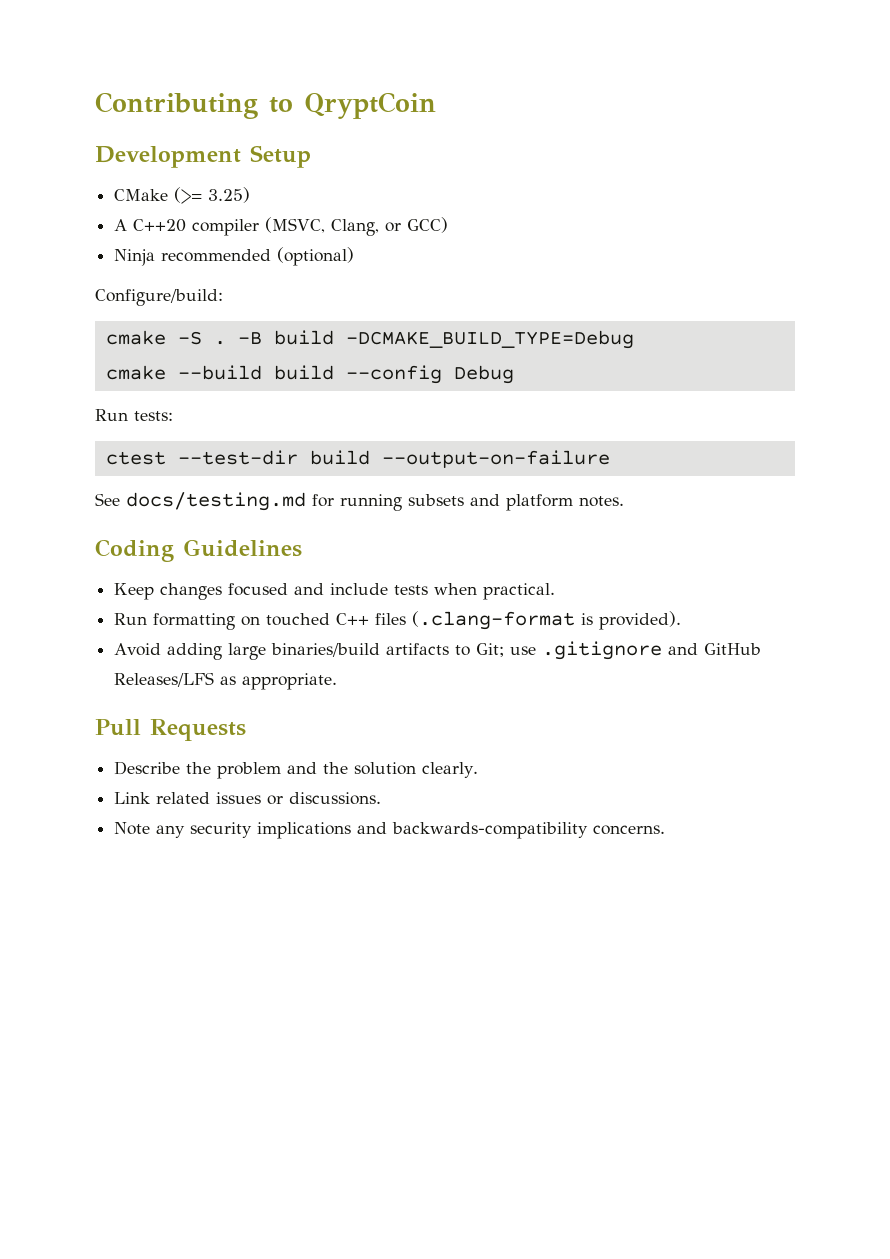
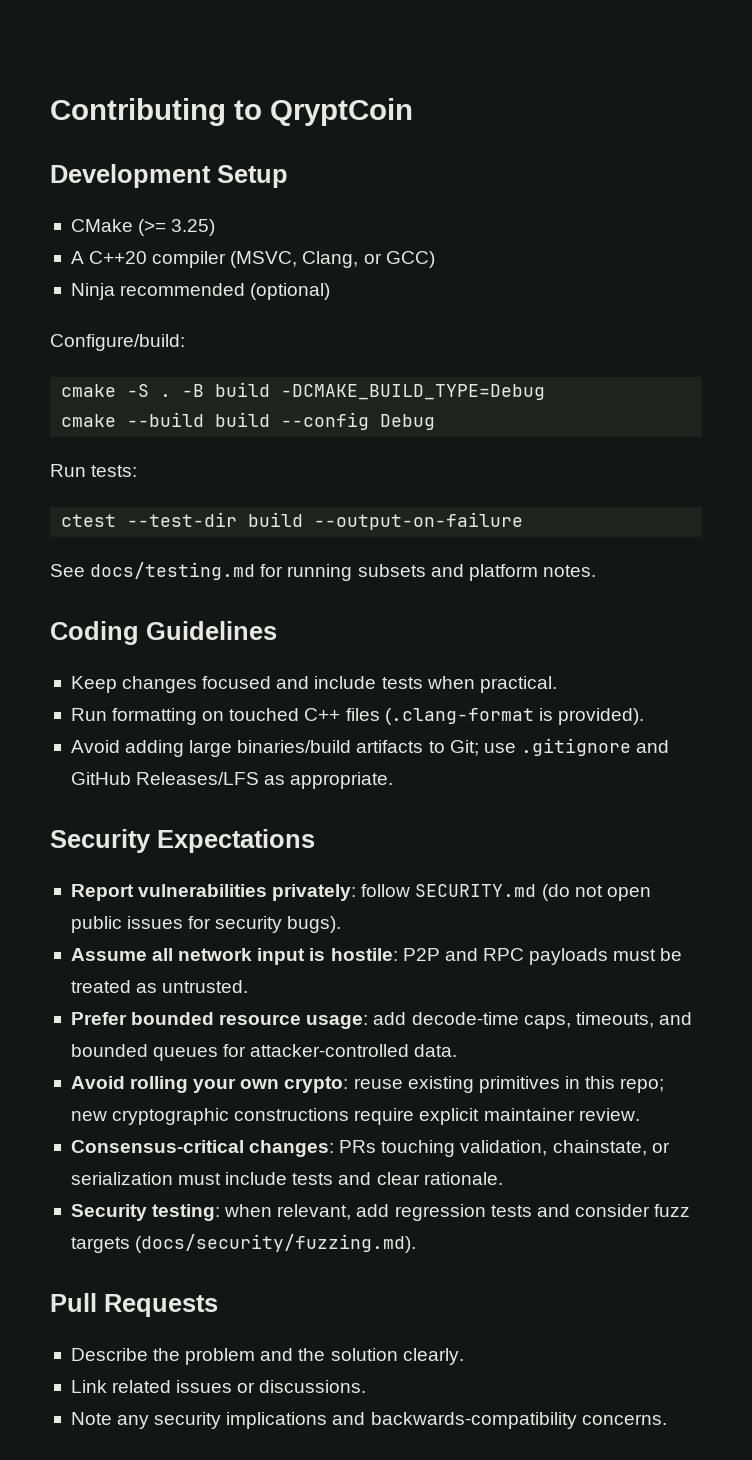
(338, 681) none -> [50,829,315,853] [70,884,651,901] [70,916,342,933] [70,948,683,965] [70,980,249,993] [70,1012,692,1029] [70,1044,458,1061] [70,1076,665,1093] [70,1108,640,1125] [70,1140,670,1157] [70,1172,503,1185] [70,1204,691,1221] [70,1234,417,1253] // Security Expectations // Report vulnerabilities privately: follow SECURITY.md (do not open public issues for security bugs). // Assume all network input is hostile: P2P and RPC payloads must be treated as untrusted. // Prefer bounded resource usage: add decode-time caps, timeouts, and bounded queues for attacker-controlled data. // Avoid rolling your own crypto: reuse existing primitives in this repo; new cryptographic constructions require explicit maintainer review. // Consensus-critical changes: PRs touching validation, chainstate, or serialization must include tests and clear rationale. // Security testing: when relevant, add regression tests and consider fuzz targets (docs/security/fuzzing.md).

